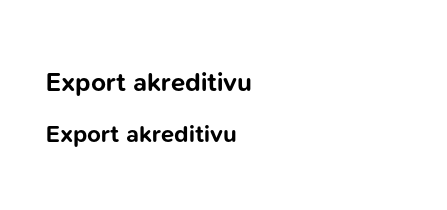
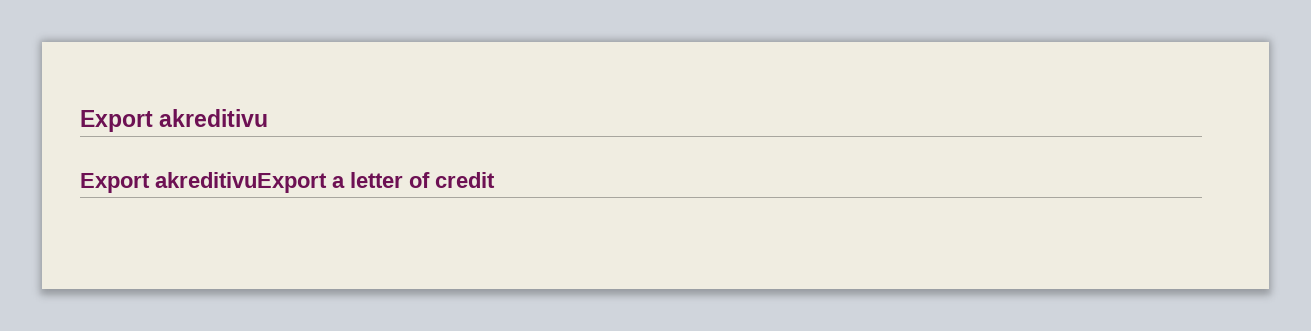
[126,125,237,143] akreditivu -> [155,172,495,193] akreditivuExport a letter of credit

